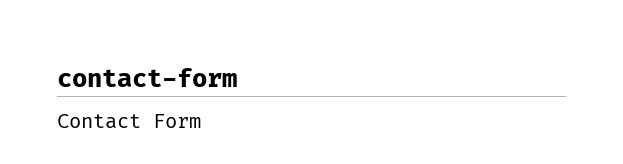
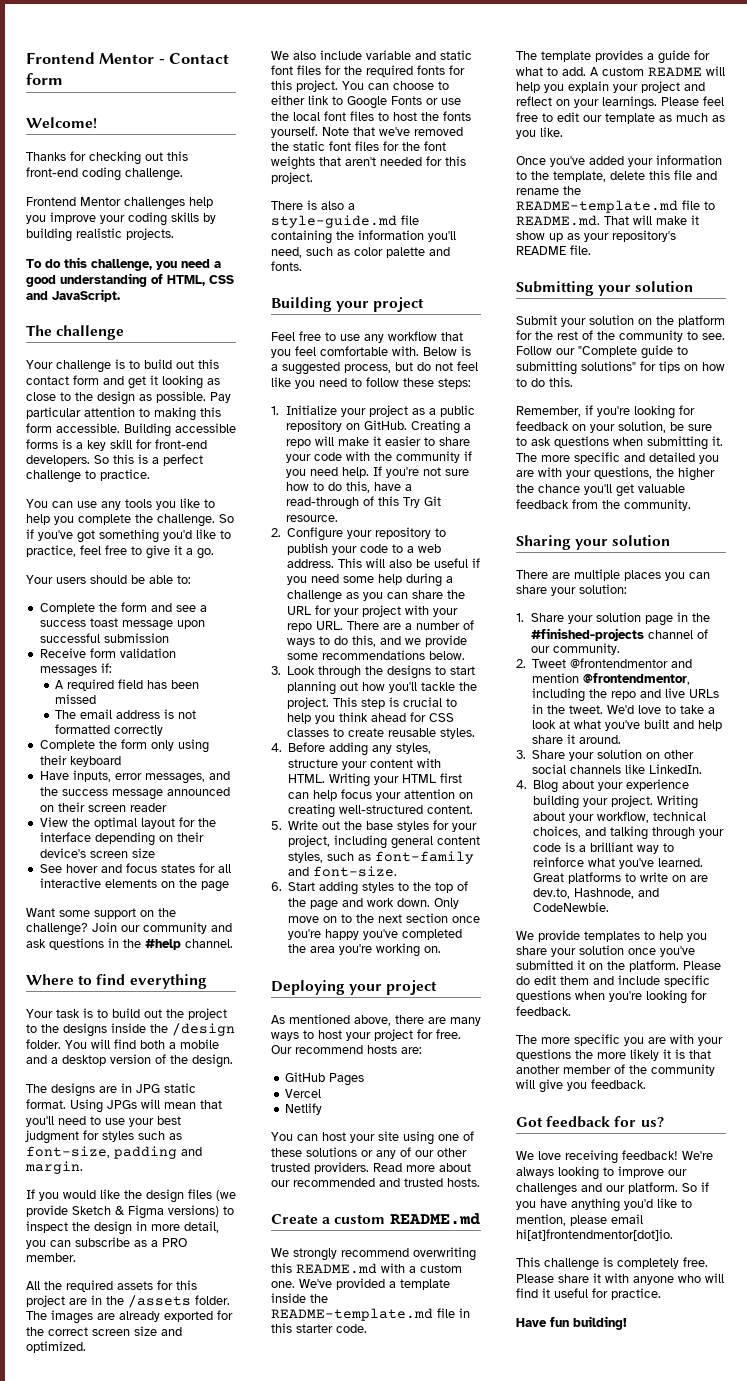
[57,68,237,87] [57,114,201,129] contact-form // Contact Form -> [26,52,230,64] [26,73,63,85] [26,117,97,129] [26,151,188,165] [26,167,183,181] [26,197,213,210] [26,212,216,226] [26,228,174,242] [26,257,221,271] [26,273,234,287] [26,289,120,302] [26,325,125,340] [26,359,219,373] [26,375,220,389] [26,391,231,405] [26,407,221,421] [26,423,236,437] [26,439,207,451] [26,454,203,466] [26,469,150,483] [26,498,215,510] [26,514,234,527] [26,529,231,543] [26,545,214,559] [26,575,191,584] [39,602,207,614] [39,618,205,631] [39,633,169,643] [39,648,176,658] [39,663,112,677] [55,679,200,691] [55,694,97,704] [55,709,197,719] [55,724,164,736] [39,739,209,753] [39,755,121,767] [39,770,230,784] [39,787,230,800] [39,802,167,812] [39,817,216,829] [39,832,204,846] [39,848,155,858] [39,863,231,873] [39,878,229,892] [26,908,176,919] [26,922,232,936] [26,938,233,950] [26,974,207,989] [26,1008,227,1020] [26,1023,235,1037] [26,1039,219,1049] [26,1054,233,1068] [26,1083,196,1097] [26,1099,222,1113] [26,1116,181,1127] [25,1130,182,1144] [26,1146,202,1159] [25,1161,83,1174] [26,1189,236,1203] [26,1205,234,1219] [26,1221,219,1235] [26,1237,187,1249] [26,1253,76,1262] [26,1280,197,1292] [26,1295,230,1308] [26,1310,233,1324] [26,1326,182,1336] [26,1341,86,1353] [271,50,472,60] [271,65,465,77] [271,80,449,92] [271,95,461,109] [271,111,471,121] [271,126,463,138] [271,141,446,151] [271,156,466,170] [271,172,313,184] [271,200,355,210] [271,215,419,228] [271,230,456,244] [271,247,450,258] [271,261,302,271] [271,297,425,312] [271,331,463,343] [271,346,471,358] [271,361,478,375] [271,377,471,389] [271,405,476,417] [286,420,472,434] [286,436,471,448] [286,451,473,463] [286,466,470,478] [286,481,413,493] [286,496,442,510] [286,515,339,522] [271,527,447,541] [287,543,442,555] [287,558,481,568] [287,573,454,587] [287,590,466,603] [287,605,459,617] [287,620,475,632] [287,635,468,647] [287,650,466,660] [271,665,476,679] [287,681,478,695] [287,697,458,709] [287,712,455,724] [287,728,476,739] [271,742,432,756] [288,758,442,770] [288,773,463,787] [288,789,474,801] [288,804,474,818] [271,820,478,832] [288,835,481,849] [288,851,475,864] [288,866,398,877] [271,881,469,895] [288,898,460,911] [288,913,481,923] [288,929,463,940] [288,943,442,957] [271,980,438,995] [271,1014,481,1026] [271,1029,461,1041] [271,1045,422,1054] [284,1072,364,1086] [284,1089,321,1098] [284,1103,322,1115] [271,1131,474,1145] [271,1147,467,1159] [271,1162,471,1174] [271,1178,480,1187] [271,1213,480,1225] [271,1247,476,1261] [271,1263,462,1274] [271,1278,450,1290] [271,1293,328,1303] [271,1308,470,1321] [271,1323,367,1333] [516,50,710,64] [516,66,725,76] [516,81,705,93] [516,96,724,110] [516,112,725,124] [516,127,563,139] [516,155,722,167] [516,170,717,182] [516,186,581,195] [516,200,715,213] [516,215,699,226] [516,230,676,242] [516,245,591,255] [516,281,694,296] [516,315,725,327] [516,330,725,342] [516,345,688,359] [516,361,725,375] [516,377,573,387] [516,405,695,419] [516,421,712,433] [516,436,723,450] [516,452,719,464] [516,467,715,481] [516,484,685,497] [516,499,691,511] [516,535,671,550] [516,569,710,581] [516,584,627,596] [516,612,711,626] [531,628,709,641] [531,643,621,655] [516,658,693,668] [532,673,691,685] [532,688,720,702] [532,704,716,714] [532,719,723,731] [532,734,622,744] [516,749,695,761] [532,764,703,774] [516,779,690,793] [533,795,699,809] [533,811,707,823] [533,826,725,840] [533,842,675,854] [533,857,704,869] [533,872,709,884] [533,888,660,899] [533,902,610,912] [516,930,707,942] [516,945,695,957] [516,960,721,972] [516,975,710,987] [516,990,707,1004] [516,1006,571,1016] [516,1034,723,1046] [516,1049,711,1061] [516,1064,715,1076] [516,1079,646,1093] [516,1116,664,1128] [516,1150,713,1164] [516,1166,687,1180] [516,1182,709,1196] [516,1198,692,1212] [516,1214,643,1226] [516,1229,673,1241] [516,1257,708,1271] [516,1273,724,1285] [516,1288,661,1300] [516,1316,627,1330] Frontend Mentor - Contact form // Welcome! // Thanks for checking out this front-end coding challenge. // Frontend Mentor challenges help you improve your coding skills by building realistic projects. // To do this challenge, you need a good understanding of HTML, CSS and JavaScript. // The challenge // Your challenge is to build out this contact form and get it looking as close to the design as possible. Pay particular attention to making this form accessible. Building accessible forms is a key skill for front-end developers. So this is a perfect challenge to practice. // You can use any tools you like to help you complete the challenge. So if you've got something you'd like to practice, feel free to give it a go. // Your users should be able to: // Complete the form and see a success toast message upon successful submission // Receive form validation messages if: // A required field has been missed // The email address is not formatted correctly // Complete the form only using their keyboard // Have inputs, error messages, and the success message announced on their screen reader // View the optimal layout for the interface depending on their device's screen size // See hover and focus states for all interactive elements on the page // Want some support on the challenge? Join our community and ask questions in the #help channel. // Where to find everything // Your task is to build out the project to the designs inside the /design folder. You will find both a mobile and a desktop version of the design. // The designs are in JPG static format. Using JPGs will mean that you'll need to use your best judgment for styles such as font-size, padding and margin. // If you would like the design files (we provide Sketch & Figma versions) to inspect the design in more detail, you can subscribe as a PRO member. // All the required assets for this project are in the /assets folder. The images are already exported for the correct screen size and optimized. // We also include variable and static font files for the required fonts for this project. You can choose to either link to Google Fonts or use the local font files to host the fonts yourself. Note that we've removed the static font files for the font weights that aren't needed for this project. // There is also a style-guide.md file containing the information you'll need, such as color palette and fonts. // Building your project // Feel free to use any workflow that you feel comfortable with. Below is a suggested process, but do not feel like you need to follow these steps: // 1. Initialize your project as a public repository on GitHub. Creating a repo will make it easier to share your code with the community if you need help. If you're not sure how to do this, have a read-through of this Try Git resource. // 2. Configure your repository to publish your code to a web address. This will also be useful if you need some help during a challenge as you can share the URL for your project with your repo URL. There are a number of ways to do this, and we provide some recommendations below. // 3. Look through the designs to start planning out how you'll tackle the project. This step is crucial to help you think ahead for CSS classes to create reusable styles. // 4. Before adding any styles, structure your content with HTML. Writing your HTML first can help focus your attention on creating well-structured content. // 5. Write out the base styles for your project, including general content styles, such as font-family and font-size. // 6. Start adding styles to the top of the page and work down. Only move on to the next section once you're happy you've completed the area you're working on. // Deploying your project // As mentioned above, there are many ways to host your project for free. Our recommend hosts are: // GitHub Pages // Vercel // Netlify // You can host your site using one of these solutions or any of our other trusted providers. Read more about our recommended and trusted hosts. // Create a custom README.md // We strongly recommend overwriting this README.md with a custom one. We've provided a template inside the README-template.md file in this starter code. // The template provides a guide for what to add. A custom README will help you explain your project and reflect on your learnings. Please feel free to edit our template as much as you like. // Once you've added your information to the template, delete this file and rename the README-template.md file to README.md. That will make it show up as your repository's README file. // Submitting your solution // Submit your solution on the platform for the rest of the community to see. Follow our "Complete guide to submitting solutions" for tips on how to do this. // Remember, if you're looking for feedback on your solution, be sure to ask questions when submitting it. The more specific and detailed you are with your questions, the higher the chance you'll get valuable feedback from the community. // Sharing your solution // There are multiple places you can share your solution: // 1. Share your solution page in the #finished-projects channel of our community. // 2. Tweet @frontendmentor and mention @frontendmentor, including the repo and live URLs in the tweet. We'd love to take a look at what you've built and help share it around. // 3. Share your solution on other social channels like LinkedIn. // 4. Blog about your experience building your project. Writing about your workflow, technical choices, and talking through your code is a brilliant way to reinforce what you've learned. Great platforms to write on are dev.to, Hashnode, and CodeNewbie. // We provide templates to help you share your solution once you've submitted it on the platform. Please do edit them and include specific questions when you're looking for feedback. // The more specific you are with your questions the more likely it is that another member of the community will give you feedback. // Got feedback for us? // We love receiving feedback! We're always looking to improve our challenges and our platform. So if you have anything you'd like to mention, please email hi[at]frontendmentor[dot]io. // This challenge is completely free. Please share it with anyone who will find it useful for practice. // Have fun building!

